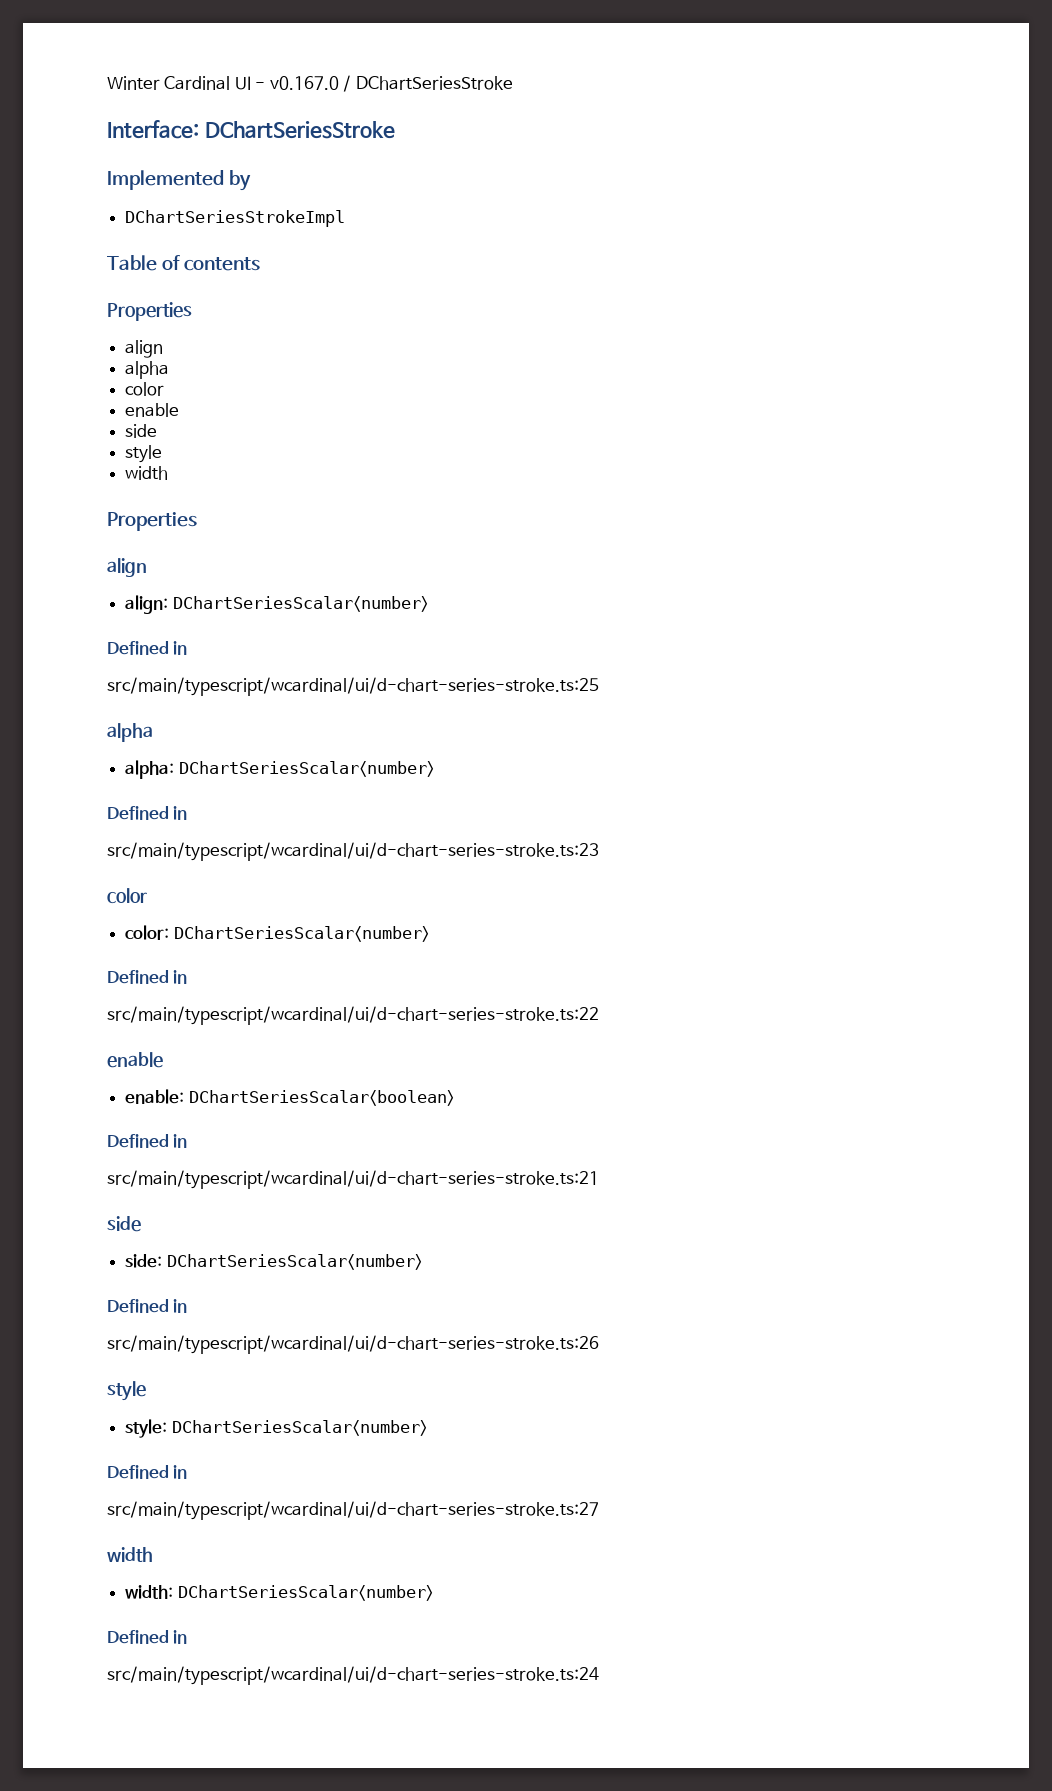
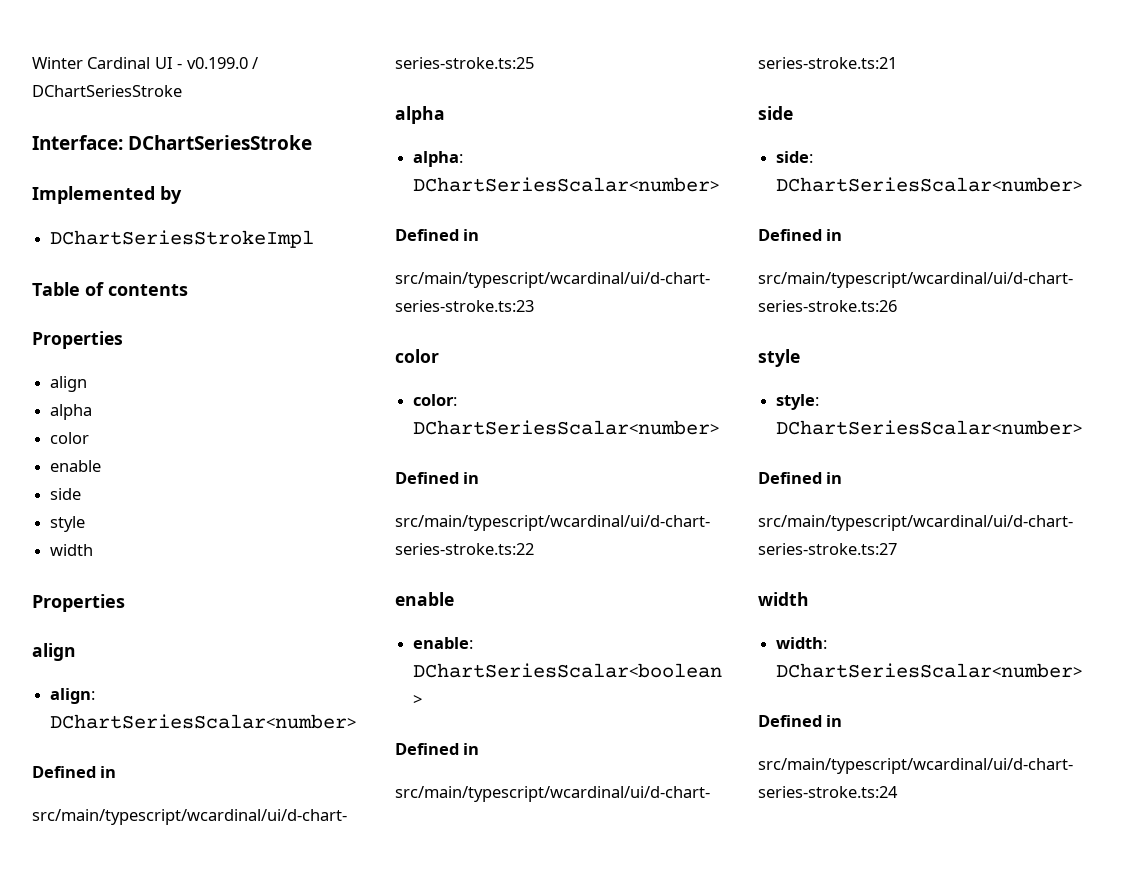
[269,76,339,90] v0.167.0 -> [186,57,248,69] v0.199.0

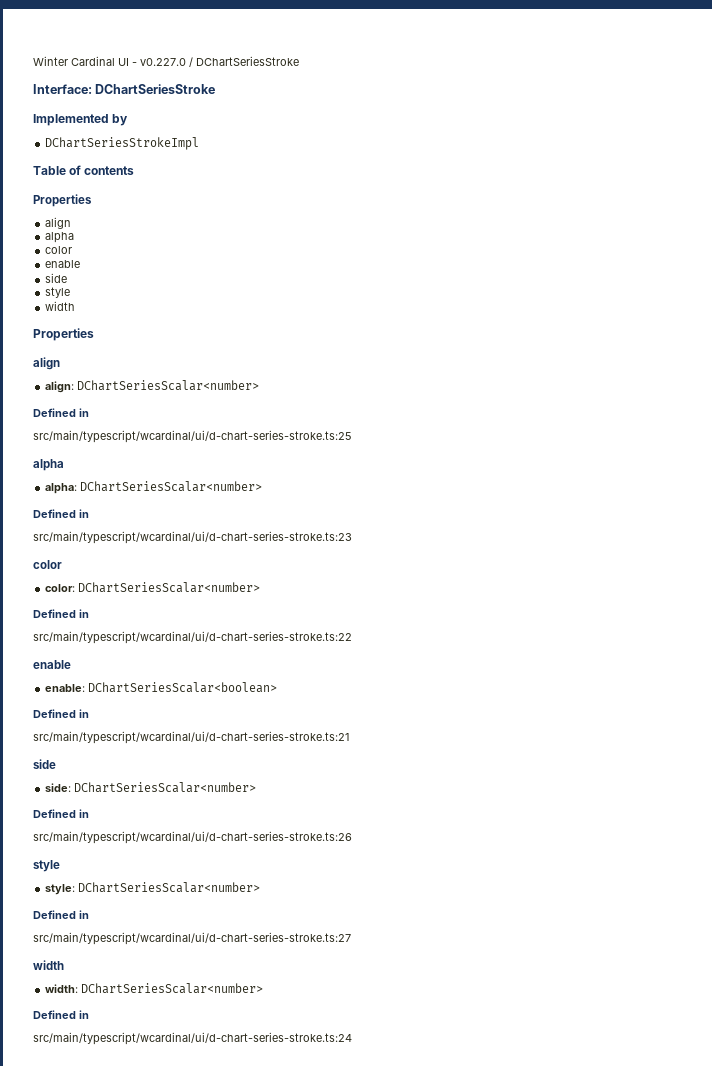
[186,57,248,69] v0.199.0 -> [140,58,186,66] v0.227.0

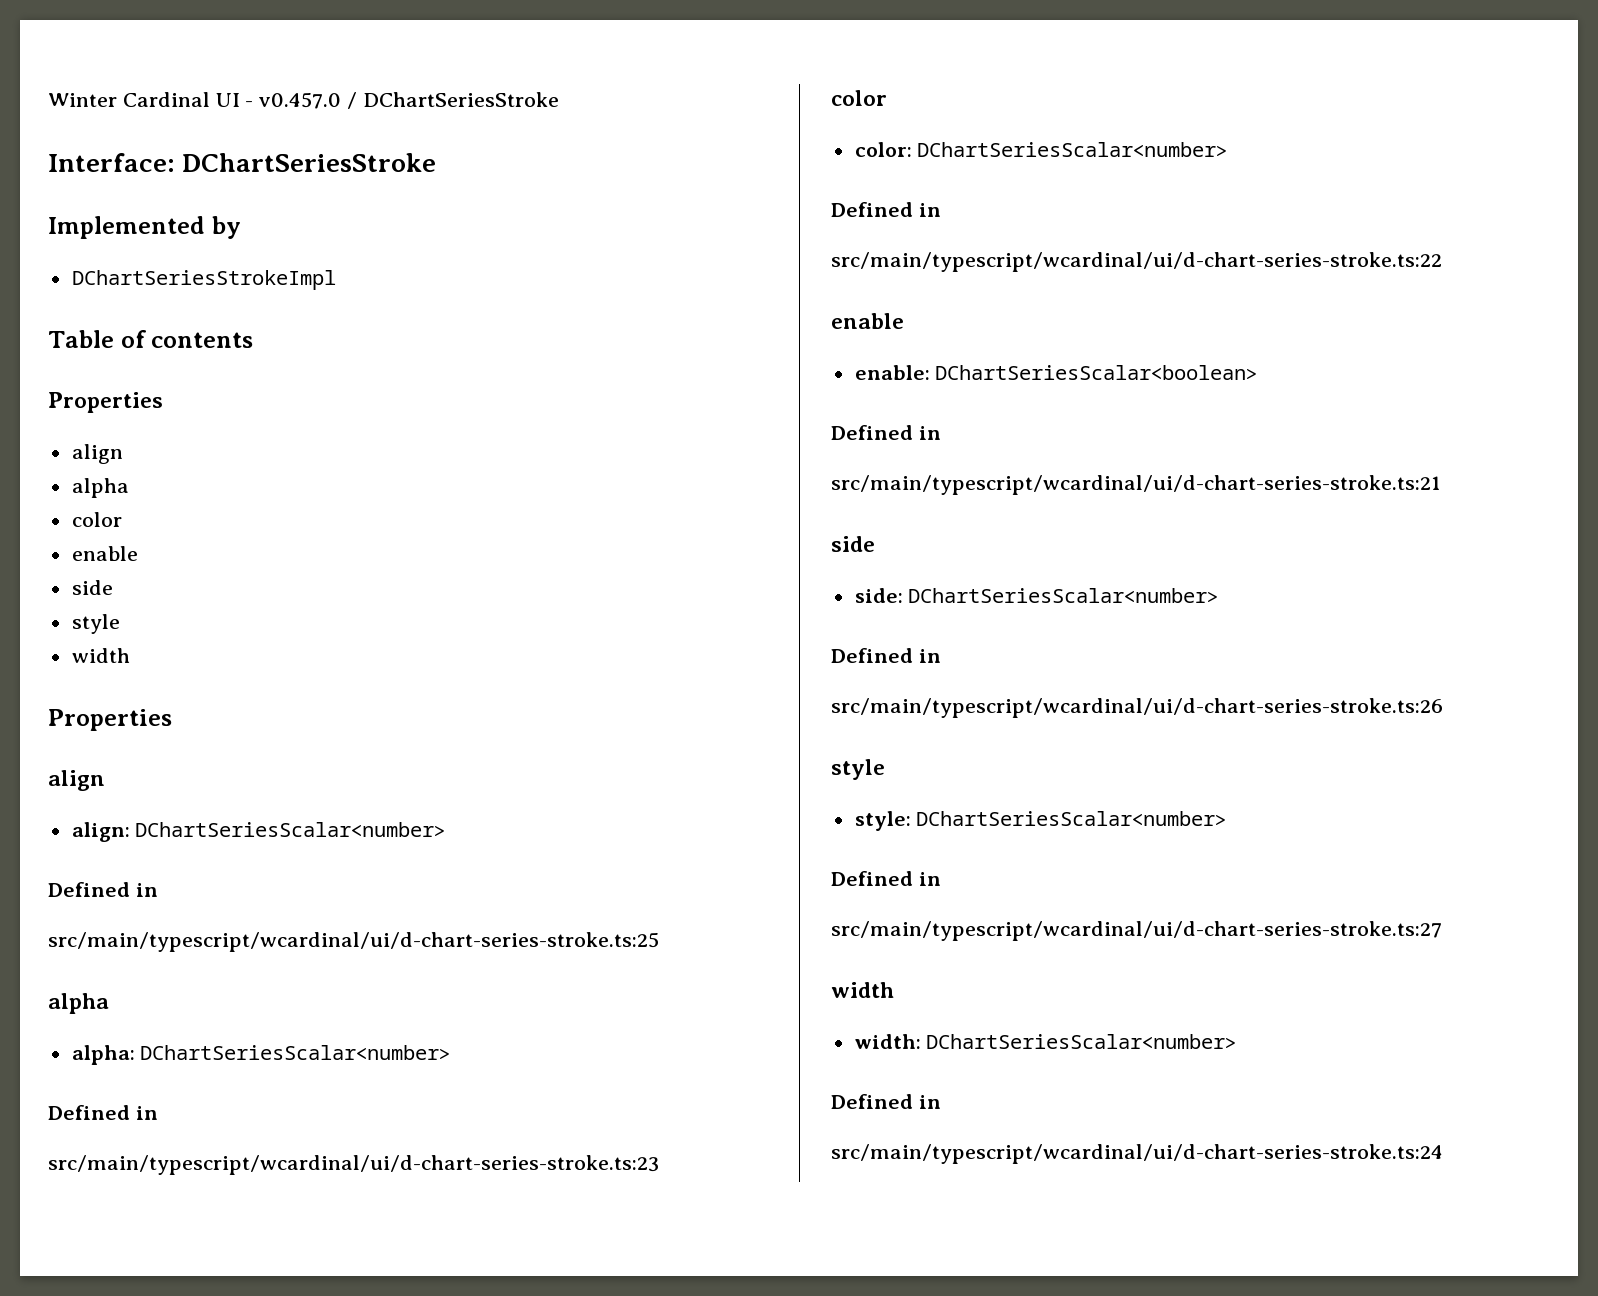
[140,58,186,66] v0.227.0 -> [259,92,342,109] v0.457.0

